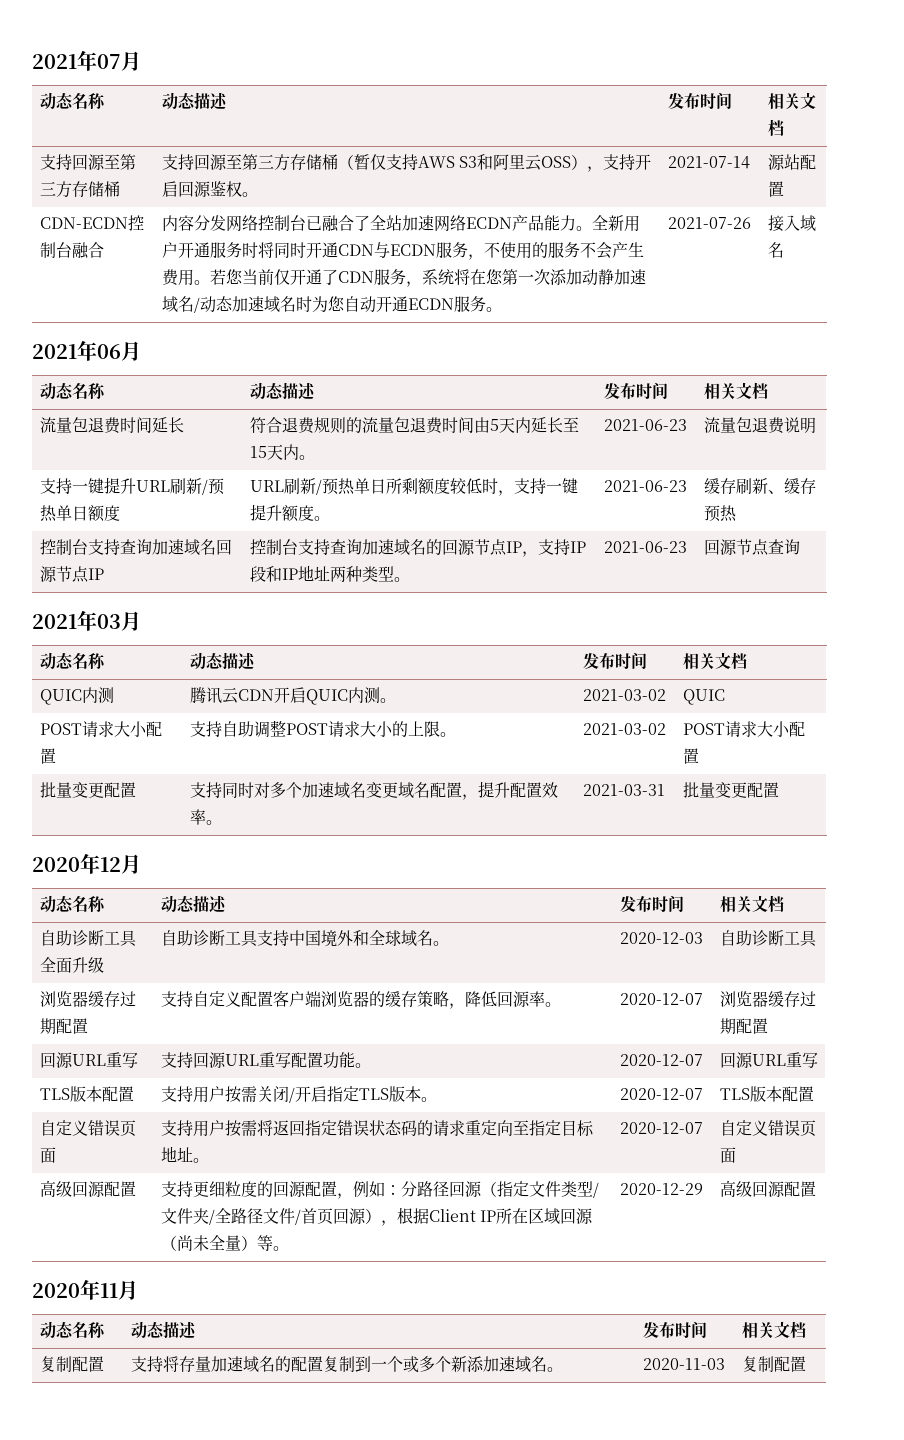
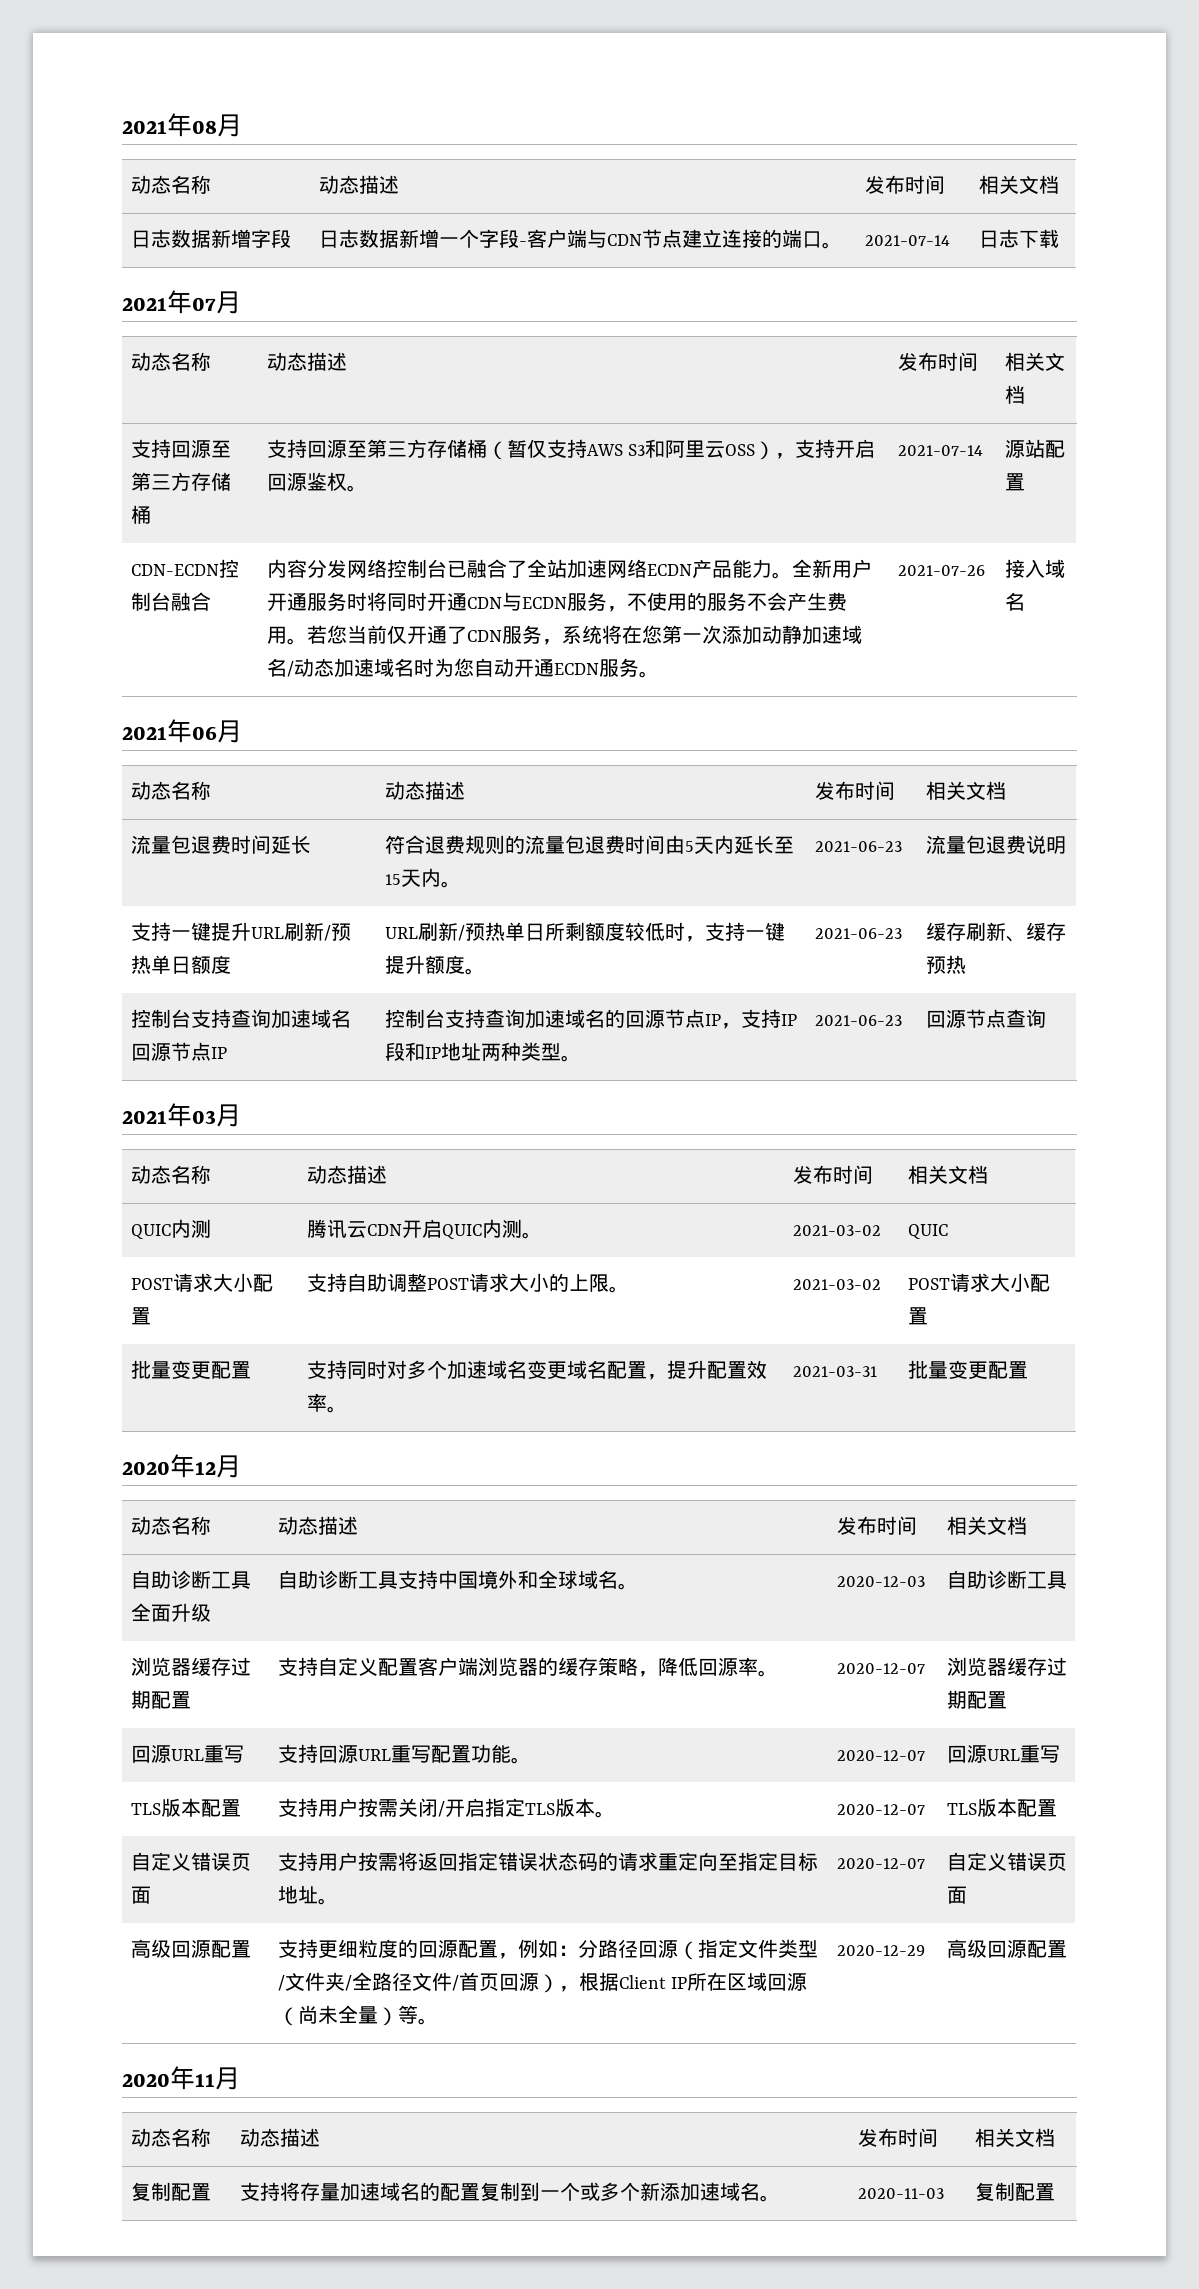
[32,50,97,71] 2021年 -> [122,113,242,137] [130,175,211,194] [318,175,399,194] [864,175,945,194] [978,175,1059,194] [130,229,291,248] [318,229,842,249] [864,235,950,246] [978,229,1059,248] [122,290,192,314] 2021年08月 // 动态名称 | 动态描述 | 发布时间 | 相关文档 // 日志数据新增字段 | 日志数据新增一个字段-客户端与CDN节点建立连接的端口。 | 2021-07-14 | 日志下载 // 2021年

